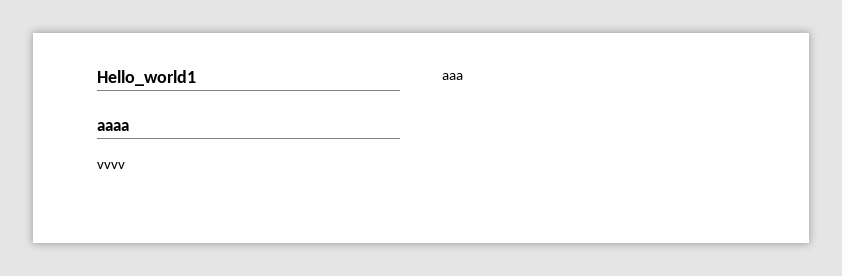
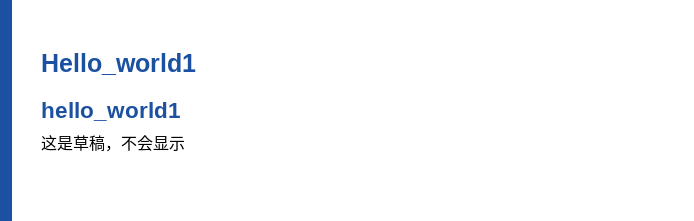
[97,122,129,131] [97,162,125,169] [442,73,463,80] aaaa // vvvv // aaa -> [41,102,181,121] [41,135,185,152] hello_world1 // 这是草稿，不会显示

